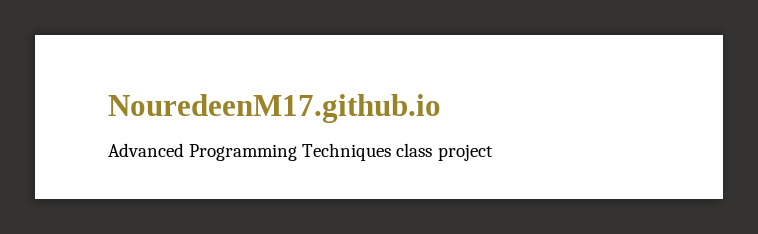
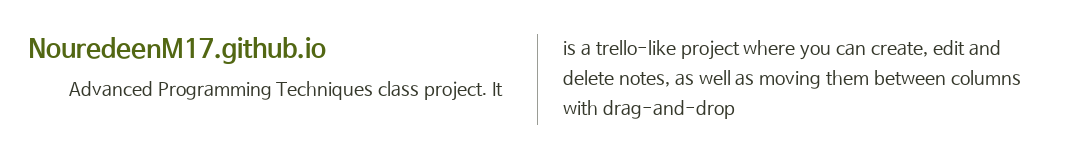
[437,144,493,161] project -> [424,81,503,101] [563,40,1001,60] [563,70,1021,89] [563,100,735,119] project. It is a trello-like project where you can create, edit and delete notes, as well as moving them between columns with drag-and-drop

